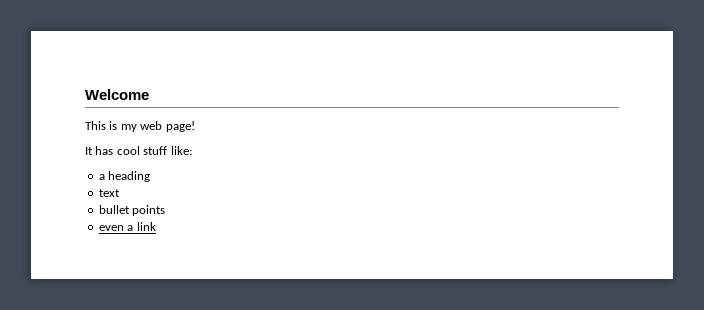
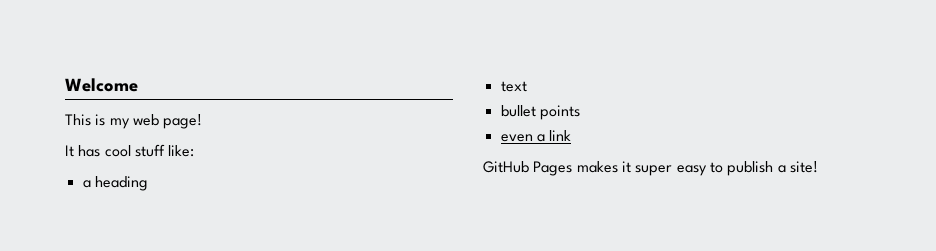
(156, 226) none -> [483,161,818,176] // GitHub Pages makes it super easy to publish a site!

